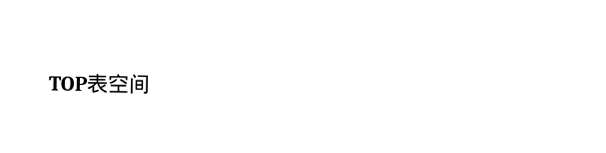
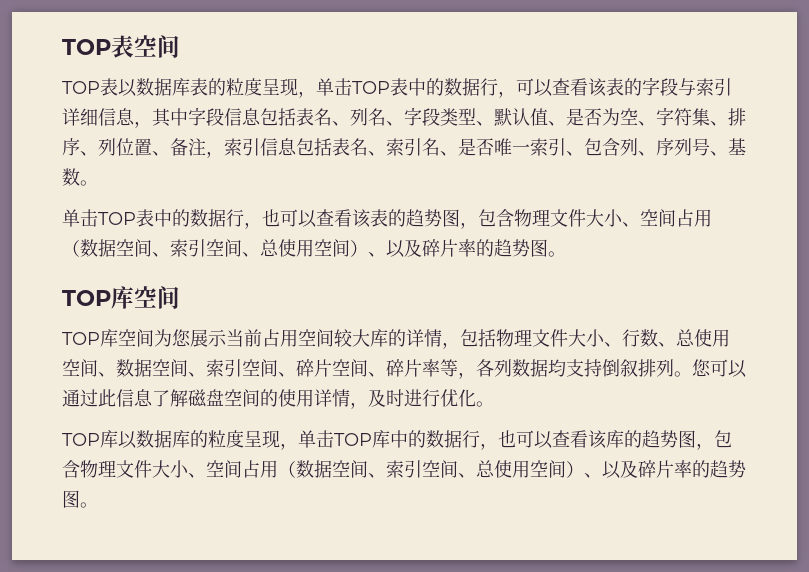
(151, 83) none -> [62,77,732,98] [62,107,746,128] [62,138,746,158] [62,168,98,186] [62,209,712,229] [62,239,566,258] [62,286,180,309] [62,329,730,349] [62,359,747,379] [62,389,494,409] [62,430,732,450] [62,460,746,479] [62,490,98,508] // TOP表以数据库表的粒度呈现，单击TOP表中的数据行，可以查看该表的字段与索引详细信息，其中字段信息包括表名、列名、字段类型、默认值、是否为空、字符集、排序、列位置、备注，索引信息包括表名、索引名、是否唯一索引、包含列、序列号、基数。 // 单击TOP表中的数据行，也可以查看该表的趋势图，包含物理文件大小、空间占用（数据空间、索引空间、总使用空间）、以及碎片率的趋势图。 // TOP库空间 // TOP库空间为您展示当前占用空间较大库的详情，包括物理文件大小、行数、总使用空间、数据空间、索引空间、碎片空间、碎片率等，各列数据均支持倒叙排列。您可以通过此信息了解磁盘空间的使用详情，及时进行优化。 // TOP库以数据库的粒度呈现，单击TOP库中的数据行，也可以查看该库的趋势图，包含物理文件大小、空间占用（数据空间、索引空间、总使用空间）、以及碎片率的趋势图。

